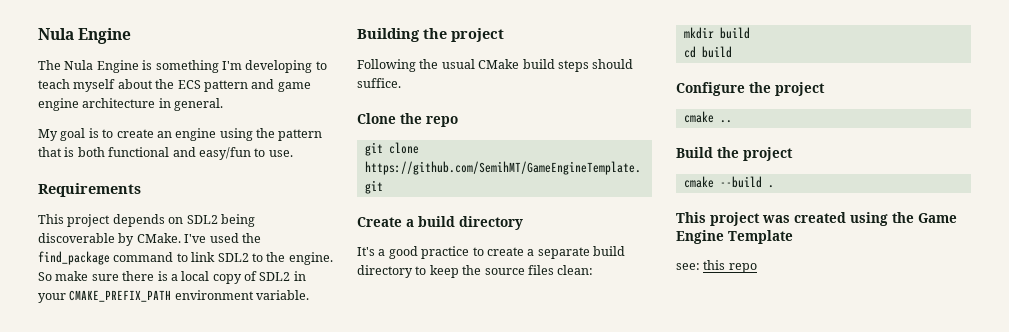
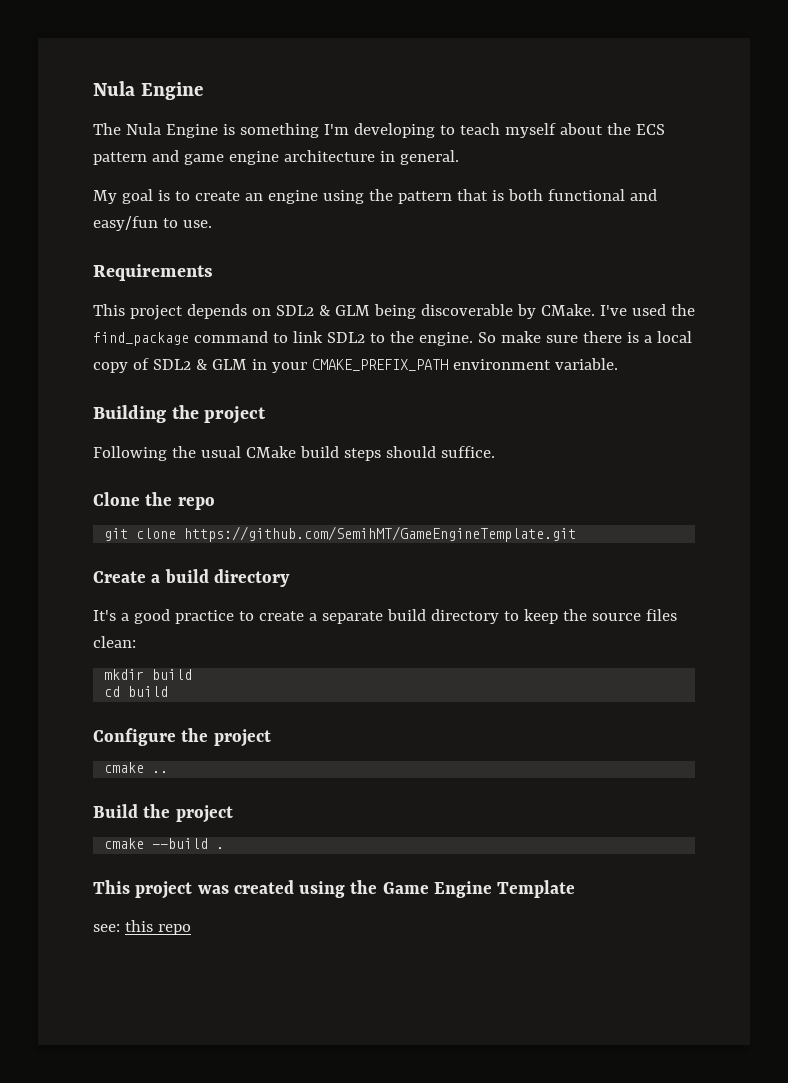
(218, 219) none -> [318,305,370,316] & GLM
(291, 276) none -> [195,359,247,370] & GLM

